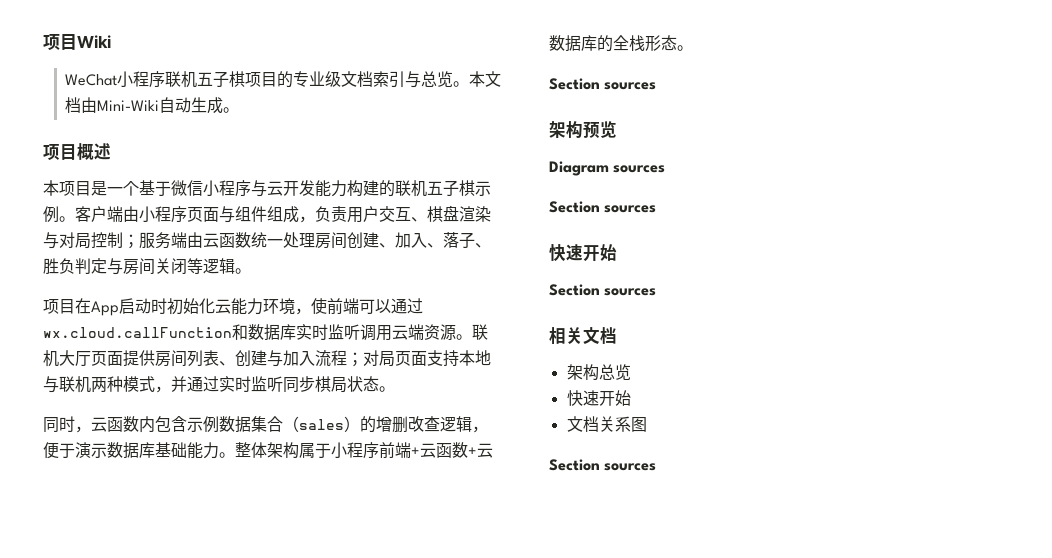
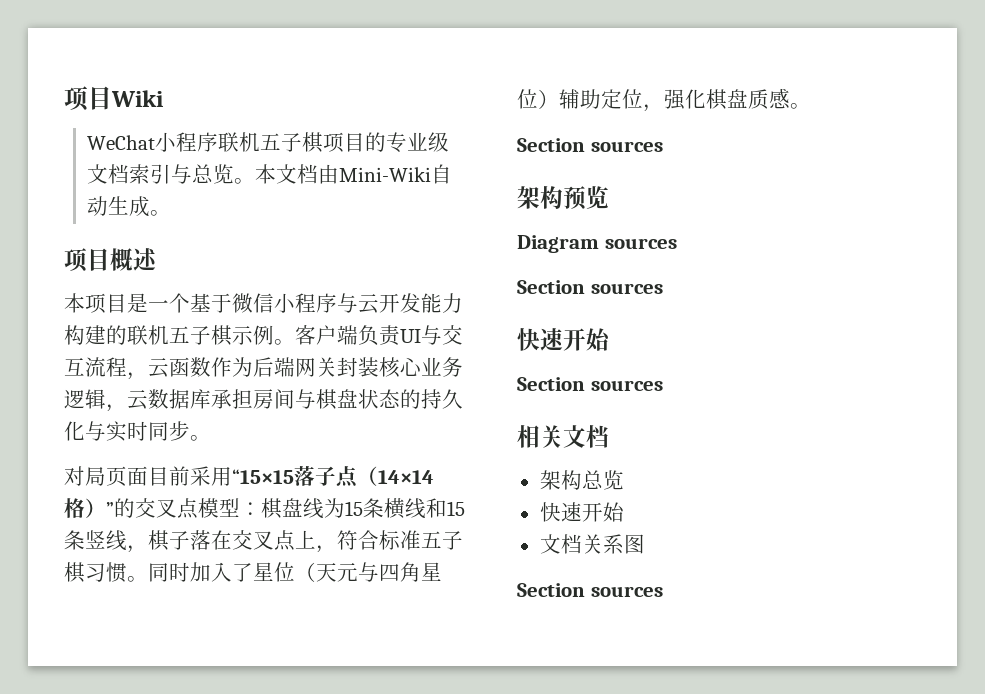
[123,205,491,223] [43,232,491,249] [43,258,251,275] [43,298,423,316] [43,324,488,341] [43,350,491,367] [43,376,395,393] [43,416,488,433] [43,442,493,459] [549,35,677,52] 由小程序页面与组件组成，负责用户交互、棋盘渲染与对局控制；服务端由云函数统一处理房间创建、加入、落子、胜负判定与房间关闭等逻辑。 // 项目在App启动时初始化云能力环境，使前端可以通过wx.cloud.callFunction和数据库实时监听调用云端资源。联机大厅页面提供房间列表、创建与加入流程；对局页面支持本地与联机两种模式，并通过实时监听同步棋局状态。 // 同时，云函数内包含示例数据集合（sales）的增删改查逻辑，便于演示数据库基础能力。整体架构属于小程序前端+云函数+云数据库的全栈形态 -> [358,325,463,346] [64,357,463,380] [64,389,463,412] [64,421,211,442] [64,466,434,488] [64,498,465,519] [64,530,463,553] [64,562,442,583] [517,88,790,112] 负责UI与交互流程，云函数作为后端网关封装核心业务逻辑，云数据库承担房间与棋盘状态的持久化与实时同步。 // 对局页面目前采用“15×15落子点（14×14格）”的交叉点模型：棋盘线为15条横线和15条竖线，棋子落在交叉点上，符合标准五子棋习惯。同时加入了星位（天元与四角星位）辅助定位，强化棋盘质感

